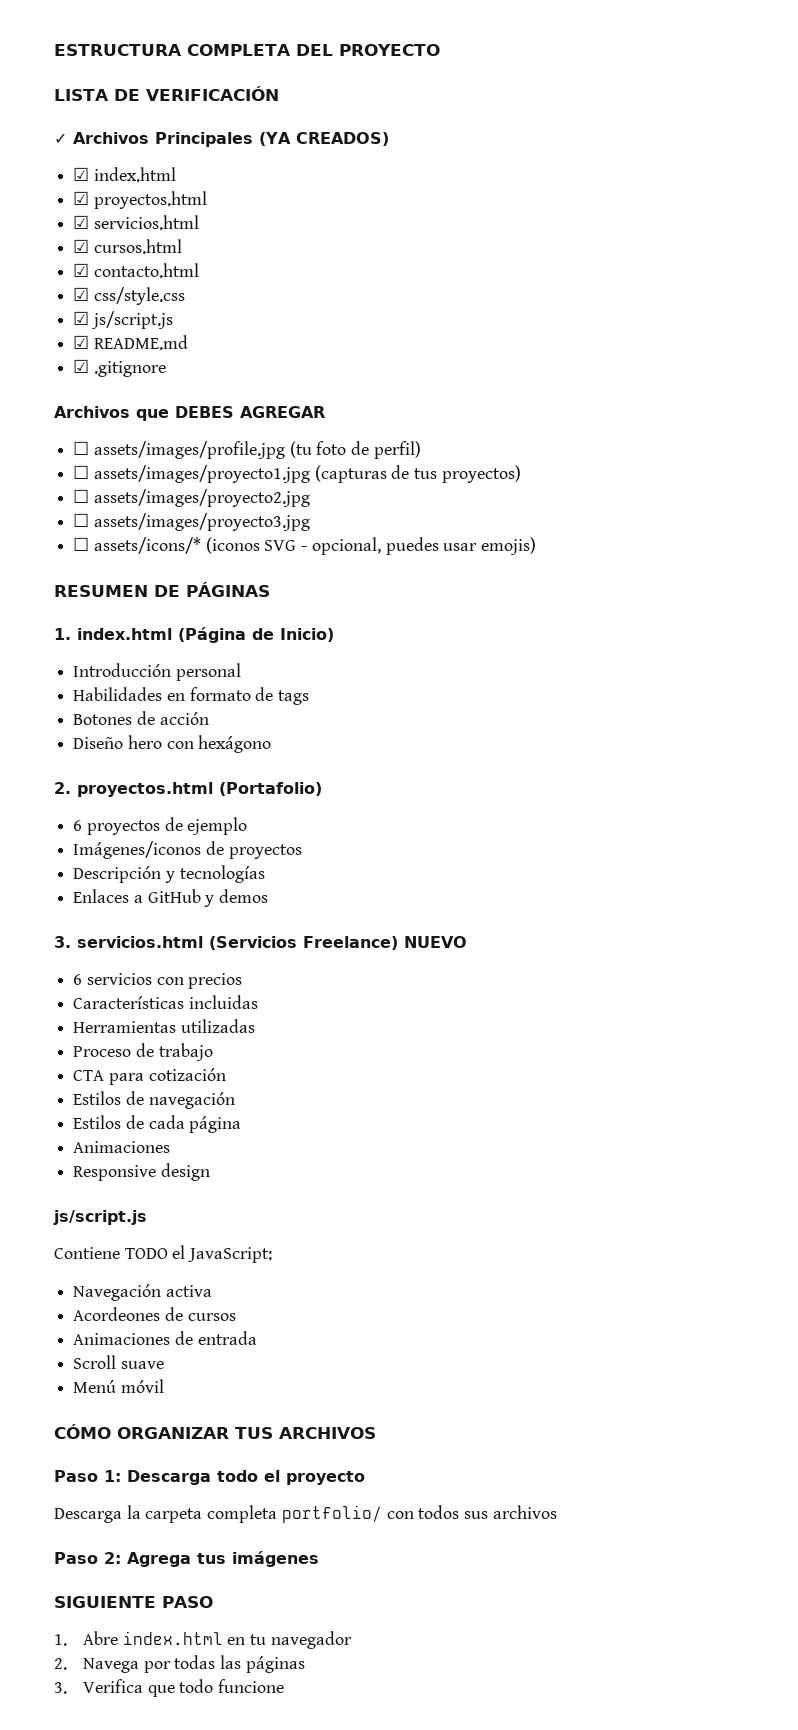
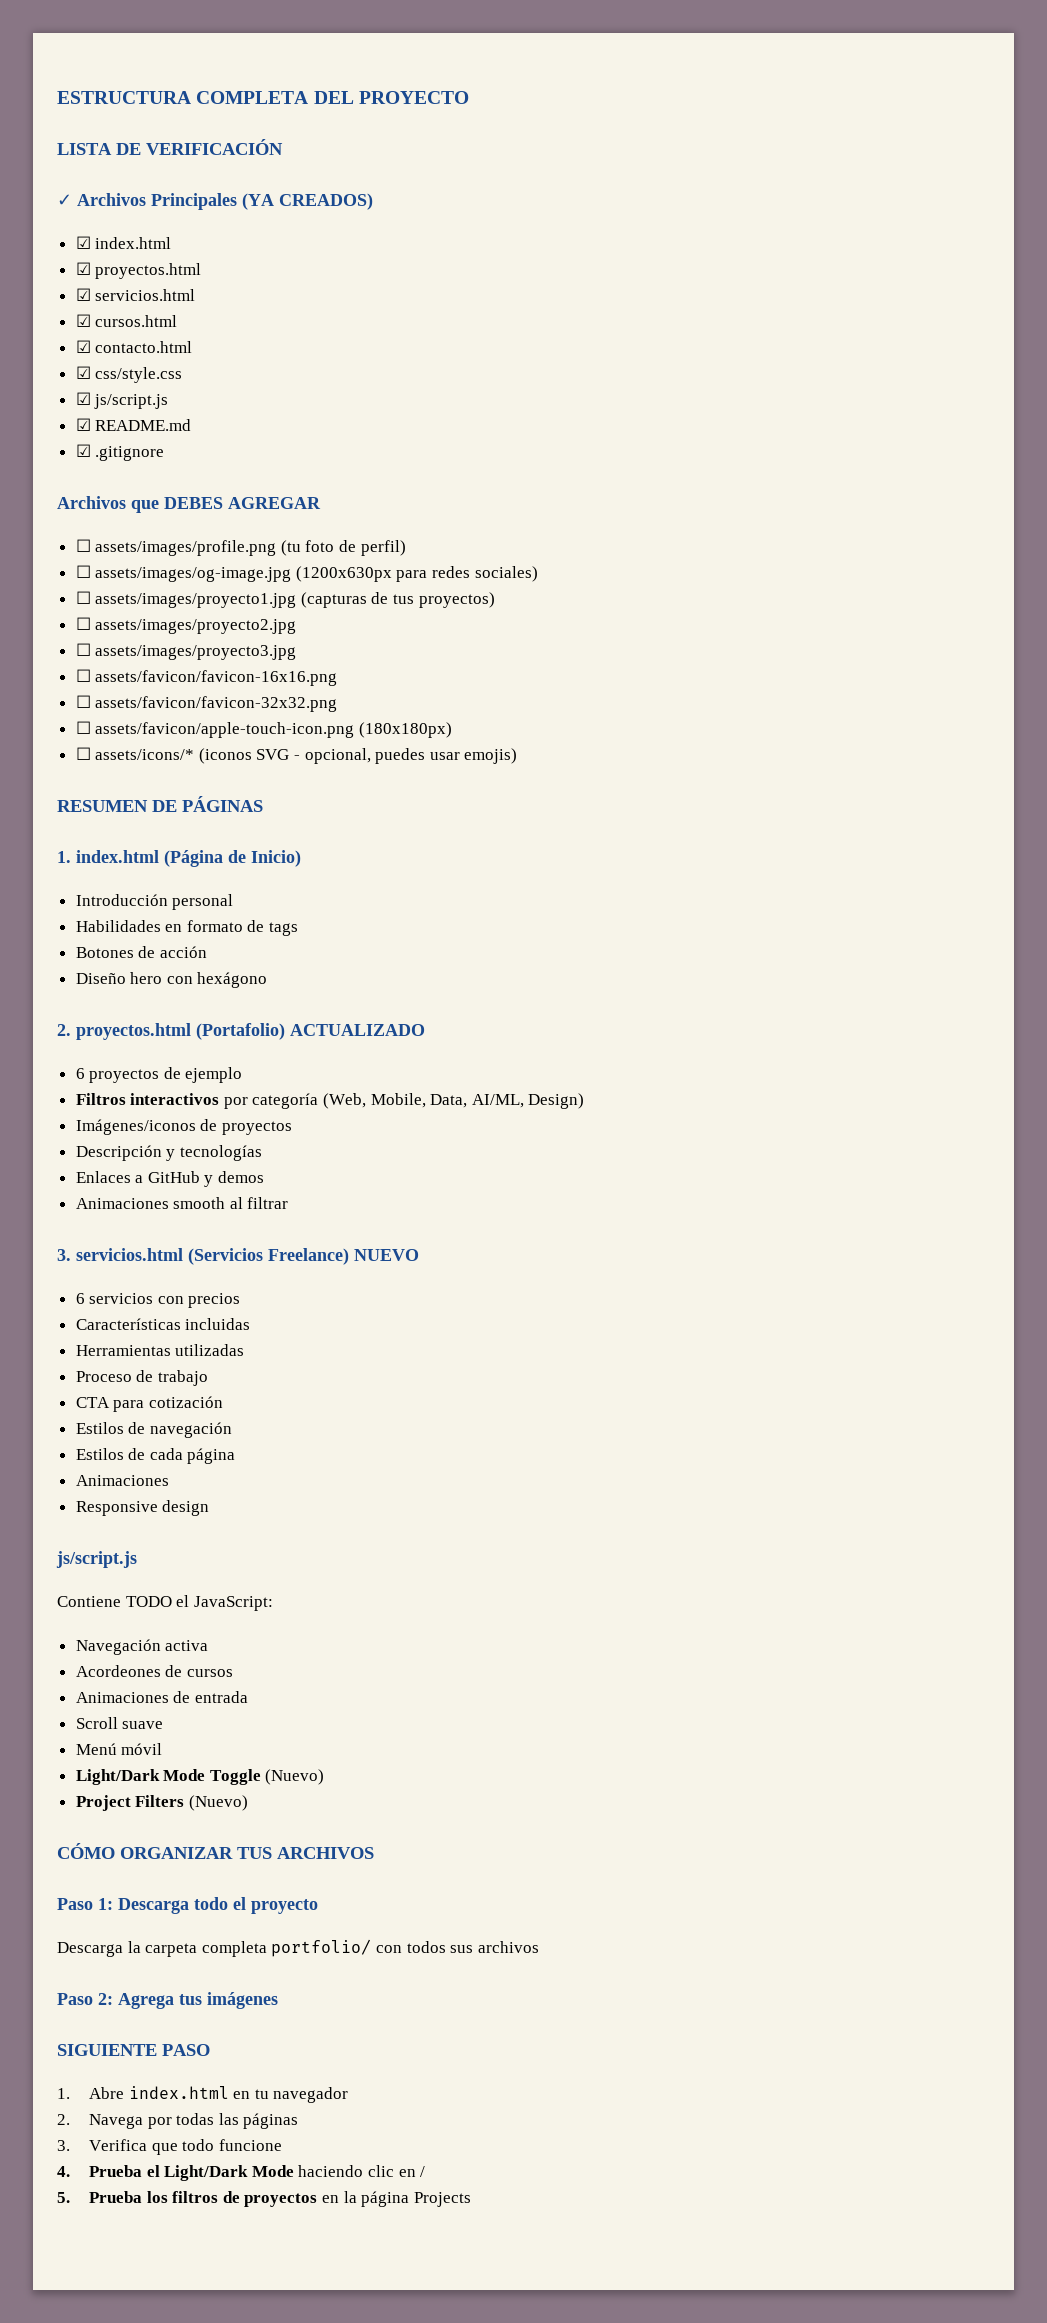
[93,441,285,459] assets/images/profile.jpg -> [95,540,277,556] assets/images/profile.png
(421, 450) none -> [75,565,538,582] // ☐ assets/images/og-image.jpg (1200x630px para redes sociales)
(310, 522) none -> [75,669,338,686] [75,695,338,712] [75,721,452,738] // ☐ assets/favicon/favicon-16x16.png // ☐ assets/favicon/favicon-32x32.png // ☐ assets/favicon/apple-touch-icon.png (180x180px)
(322, 789) none -> [290,1024,425,1036] ACTUALIZADO
(248, 826) none -> [75,1093,585,1109] // Filtros interactivos por categoría (Web, Mobile, Data, AI/ML, Design)
(269, 896) none -> [75,1197,289,1209] // Animaciones smooth al filtrar
(164, 1386) none -> [75,1769,325,1785] [75,1795,248,1811] // Light/Dark Mode Toggle (Nuevo) // Project Filters (Nuevo)
(285, 1686) none -> [57,2165,426,2181] [57,2191,471,2207] // 4. Prueba el Light/Dark Mode haciendo clic en / // 5. Prueba los filtros de proyectos en la página Projects

